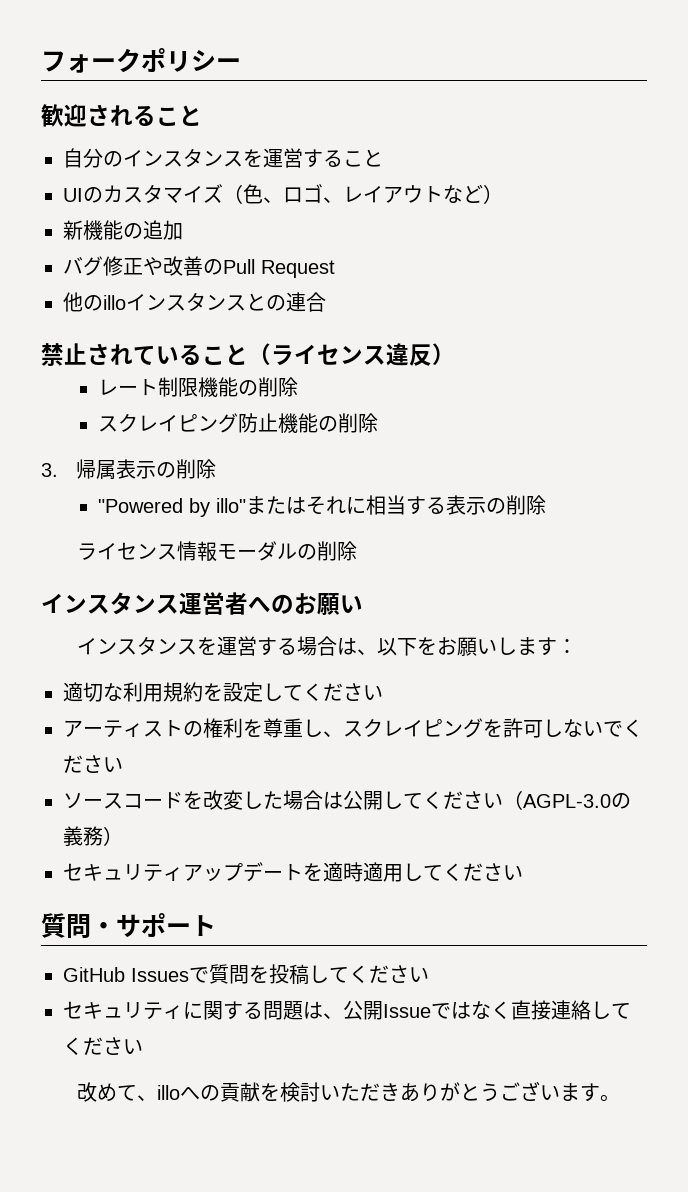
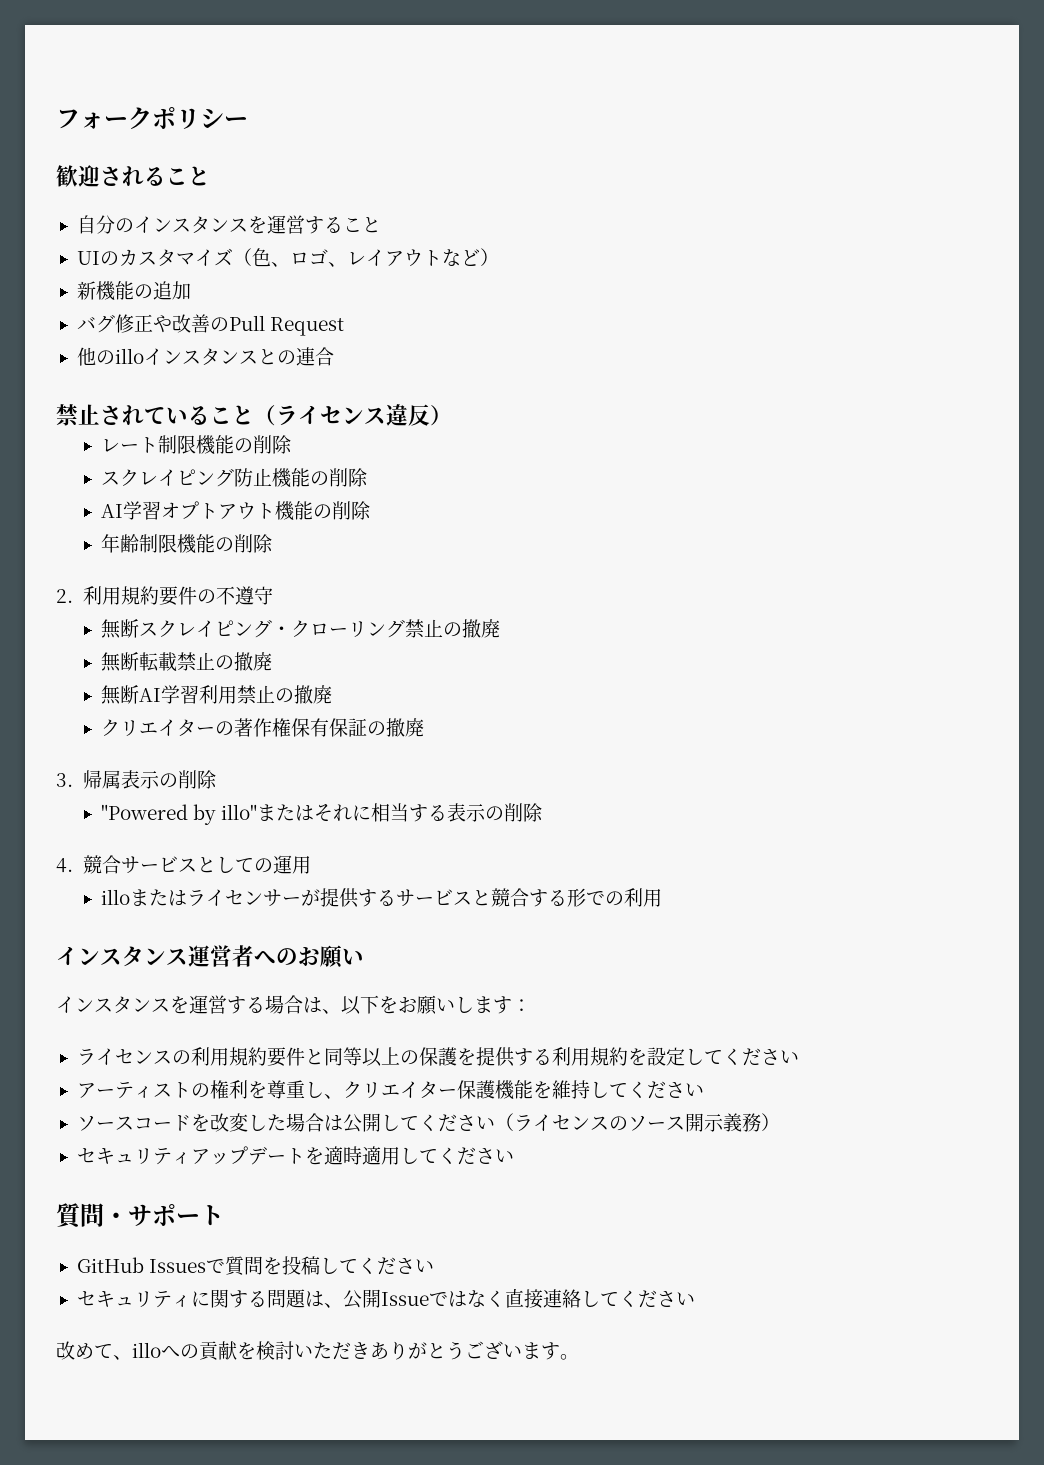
(379, 423) none -> [101,501,372,521] [101,534,274,554] [56,586,273,606] [101,619,501,639] [101,652,273,672] [101,685,333,705] [101,718,425,737] // AI学習オプトアウト機能の削除 // 年齢制限機能の削除 // 2.利用規約要件の不遵守 // 無断スクレイピング・クローリング禁止の撤廃 // 無断転載禁止の撤廃 // 無断AI学習利用禁止の撤廃 // クリエイターの著作権保有保証の撤廃
[76,541,357,562] ライセンス情報モーダルの削除 -> [56,855,311,874] [101,888,663,908] 4.競合サービスとしての運用 // illoまたはライセンサーが提供するサービスと競合する形での利用
[63,682,123,702] 適切な -> [76,1047,552,1067] ライセンスの利用規約要件と同等以上の保護を提供する
[343,718,623,738] スクレイピングを許可しないで -> [342,1080,628,1100] クリエイター保護機能を維持して
[523,793,631,809] AGPL-3.0の -> [513,1113,724,1132] ライセンスのソース開示

